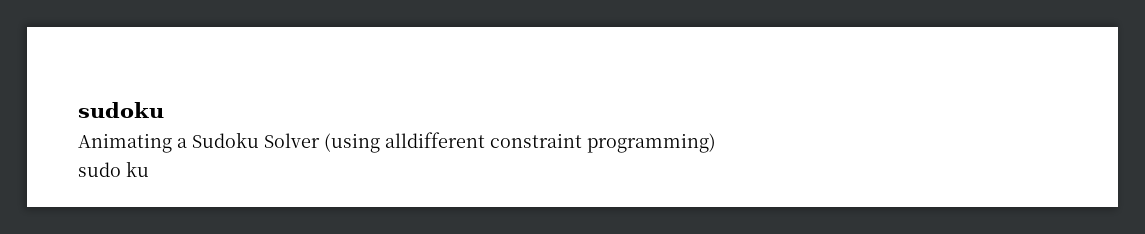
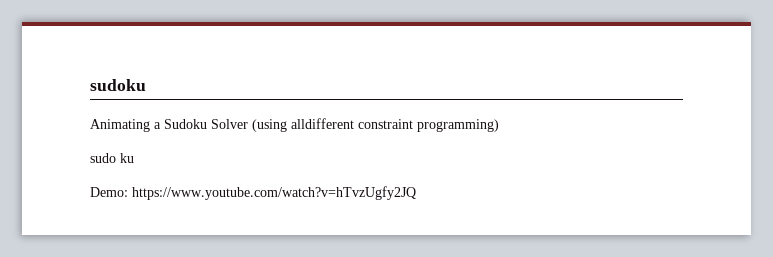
(149, 169) none -> [90,186,416,200] // Demo: https://www.youtube.com/watch?v=hTvzUgfy2JQ

